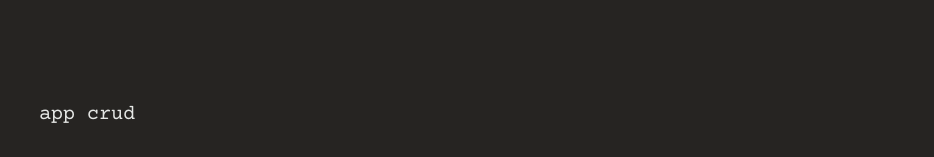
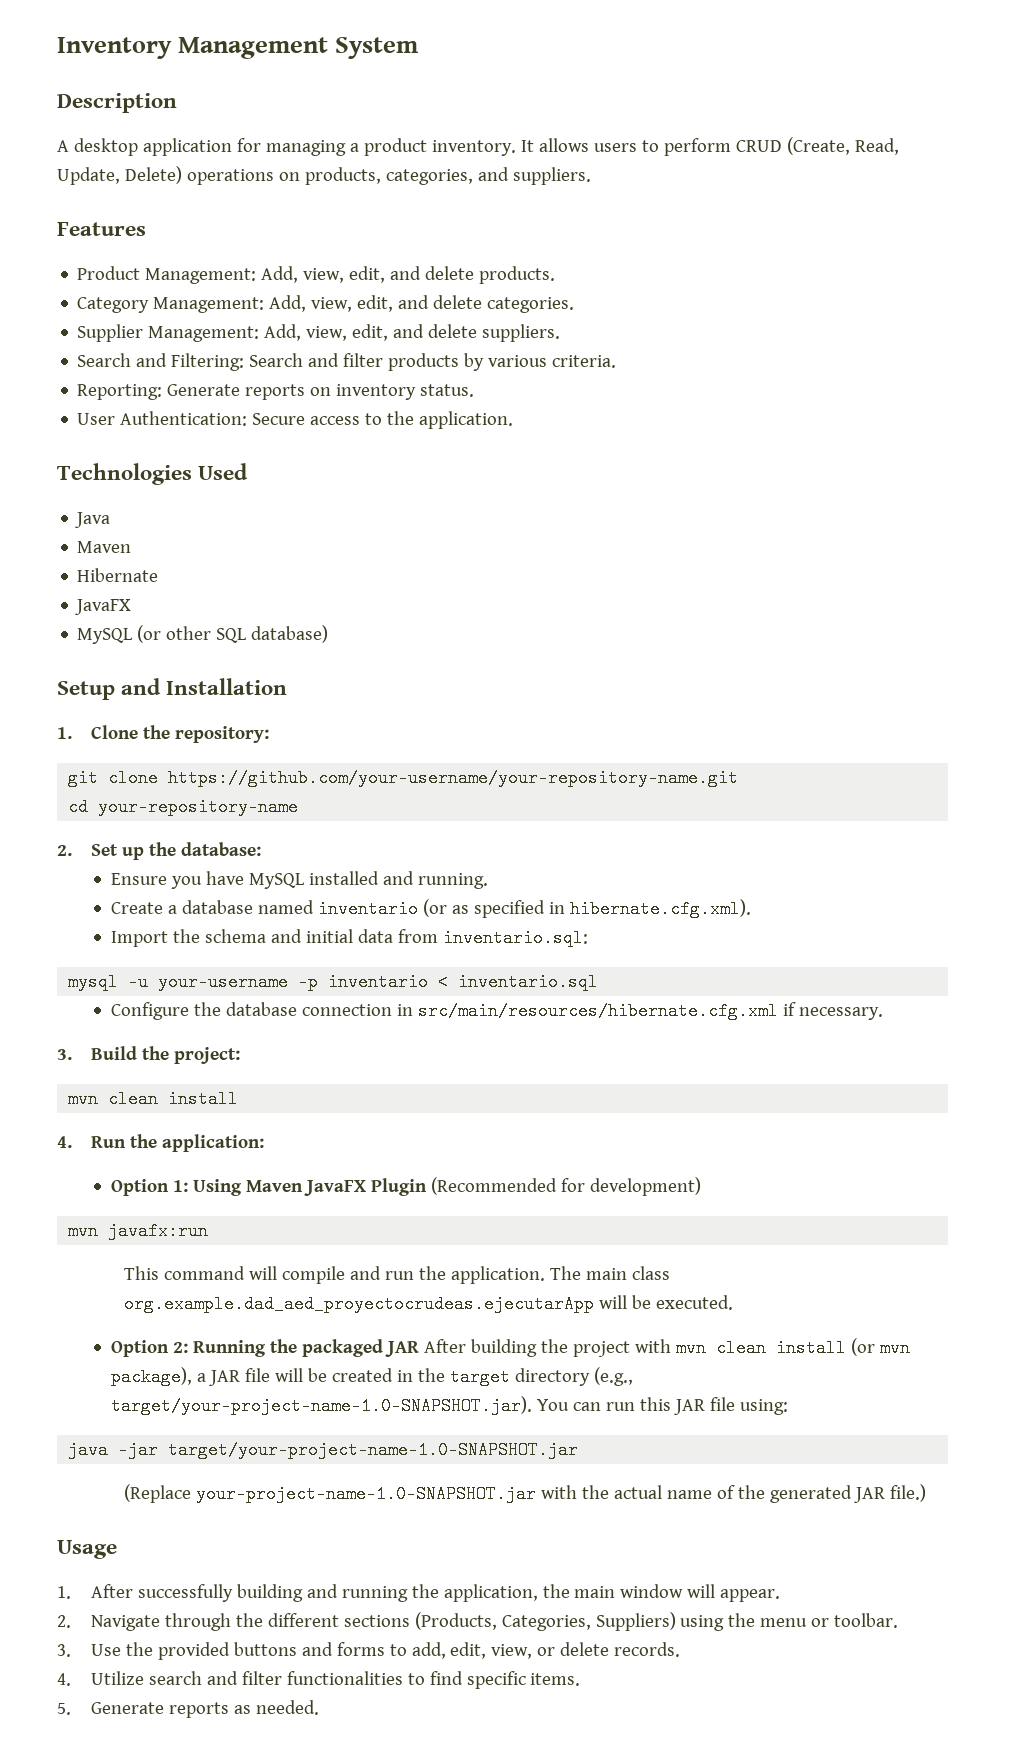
[39,105,135,123] app crud -> [57,37,420,59] [57,93,177,113] [57,137,899,156] [57,166,591,185] [57,222,146,236] [77,266,556,284] [77,295,575,313] [77,324,561,342] [77,353,617,371] [77,384,475,400] [77,411,514,429] [57,463,249,485] [75,512,111,528] [77,541,132,553] [77,568,159,582] [75,599,132,615] [77,625,329,644] [57,678,288,700] [57,725,269,743] [68,769,739,787] [68,798,299,816] [57,842,261,860] [110,871,488,889] [110,899,751,918] [110,929,588,947] [68,973,599,991] [110,1002,883,1020] [57,1046,240,1064] [68,1090,239,1108] [57,1134,264,1152] [110,1177,701,1196] [68,1222,209,1240] [124,1266,671,1284] [124,1295,734,1313] [110,1338,910,1357] [110,1367,633,1386] [110,1396,788,1415] [68,1441,579,1459] [124,1484,927,1503] [57,1540,117,1559] [57,1584,781,1602] [57,1612,899,1631] [57,1642,681,1660] [57,1671,581,1689] [57,1700,319,1718] Inventory Management System // Description // A desktop application for managing a product inventory. It allows users to perform CRUD (Create, Read, Update, Delete) operations on products, categories, and suppliers. // Features // Product Management: Add, view, edit, and delete products. // Category Management: Add, view, edit, and delete categories. // Supplier Management: Add, view, edit, and delete suppliers. // Search and Filtering: Search and filter products by various criteria. // Reporting: Generate reports on inventory status. // User Authentication: Secure access to the application. // Technologies Used // Java // Maven // Hibernate // JavaFX // MySQL (or other SQL database) // Setup and Installation // 1. Clone the repository: // git clone https://github.com/your-username/your-repository-name.git // cd your-repository-name // 2. Set up the database: // Ensure you have MySQL installed and running. // Create a database named inventario (or as specified in hibernate.cfg.xml). // Import the schema and initial data from inventario.sql: // mysql -u your-username -p inventario < inventario.sql // Configure the database connection in src/main/resources/hibernate.cfg.xml if necessary. // 3. Build the project: // mvn clean install // 4. Run the application: // Option 1: Using Maven JavaFX Plugin (Recommended for development) // mvn javafx:run // This command will compile and run the application. The main class org.example.dad_aed_proyectocrudeas.ejecutarApp will be executed. // Option 2: Running the packaged JAR After building the project with mvn clean install (or mvn package), a JAR file will be created in the target directory (e.g., target/your-project-name-1.0-SNAPSHOT.jar). You can run this JAR file using: // java -jar target/your-project-name-1.0-SNAPSHOT.jar // (Replace your-project-name-1.0-SNAPSHOT.jar with the actual name of the generated JAR file.) // Usage // 1. After successfully building and running the application, the main window will appear. // 2. Navigate through the different sections (Products, Categories, Suppliers) using the menu or toolbar. // 3. Use the provided buttons and forms to add, edit, view, or delete records. // 4. Utilize search and filter functionalities to find specific items. // 5. Generate reports as needed.

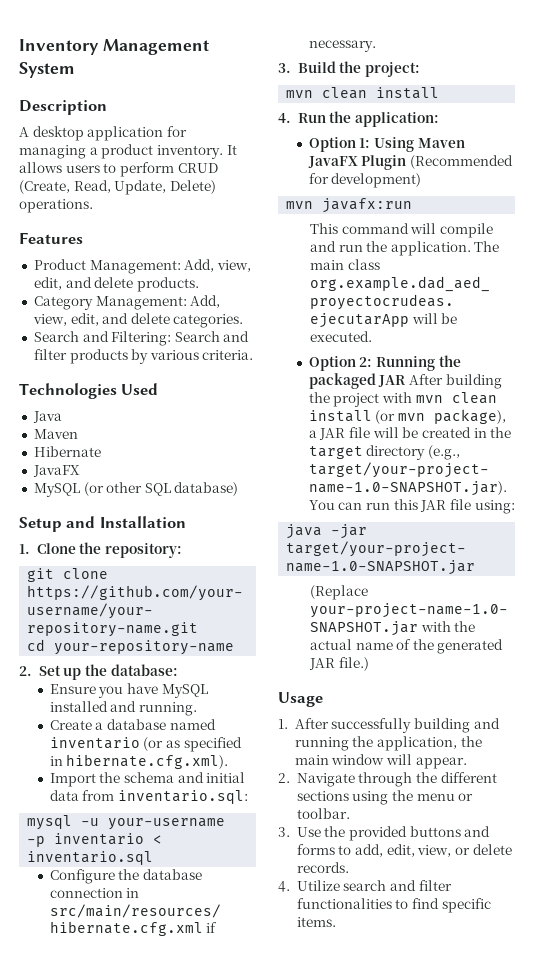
[186,167,591,185] operations on products, categories, and suppliers. -> [19,199,93,213] operations.
[77,324,561,342] // Supplier Management: Add, view, edit, and delete suppliers. -> (244, 321) none
[77,384,475,400] [77,411,514,429] // Reporting: Generate reports on inventory status. // User Authentication: Secure access to the application. -> (254, 355) none
[414,1612,676,1631] (Products, Categories, Suppliers) -> (349, 796) none
[57,1700,319,1718] // 5. Generate reports as needed. -> (336, 922) none

